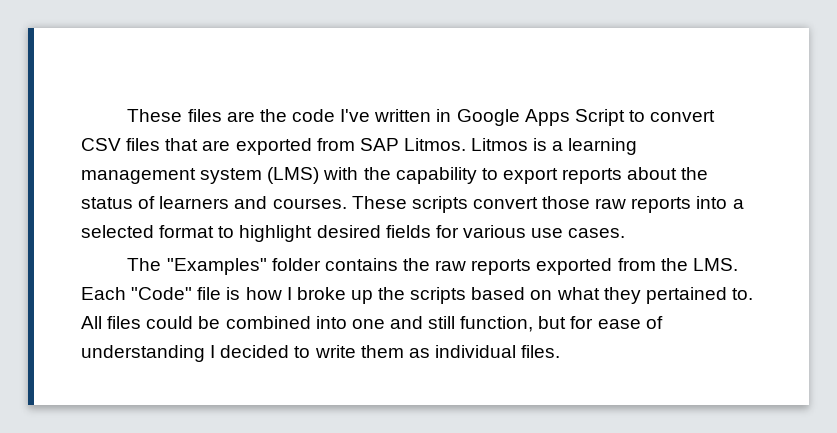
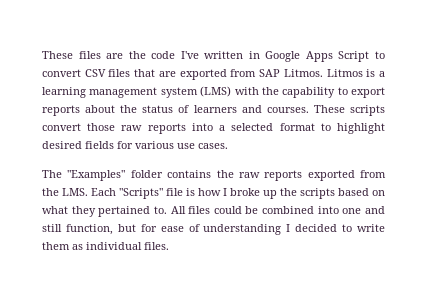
[131,287,193,300] "Code" -> [119,188,163,199] "Scripts"

